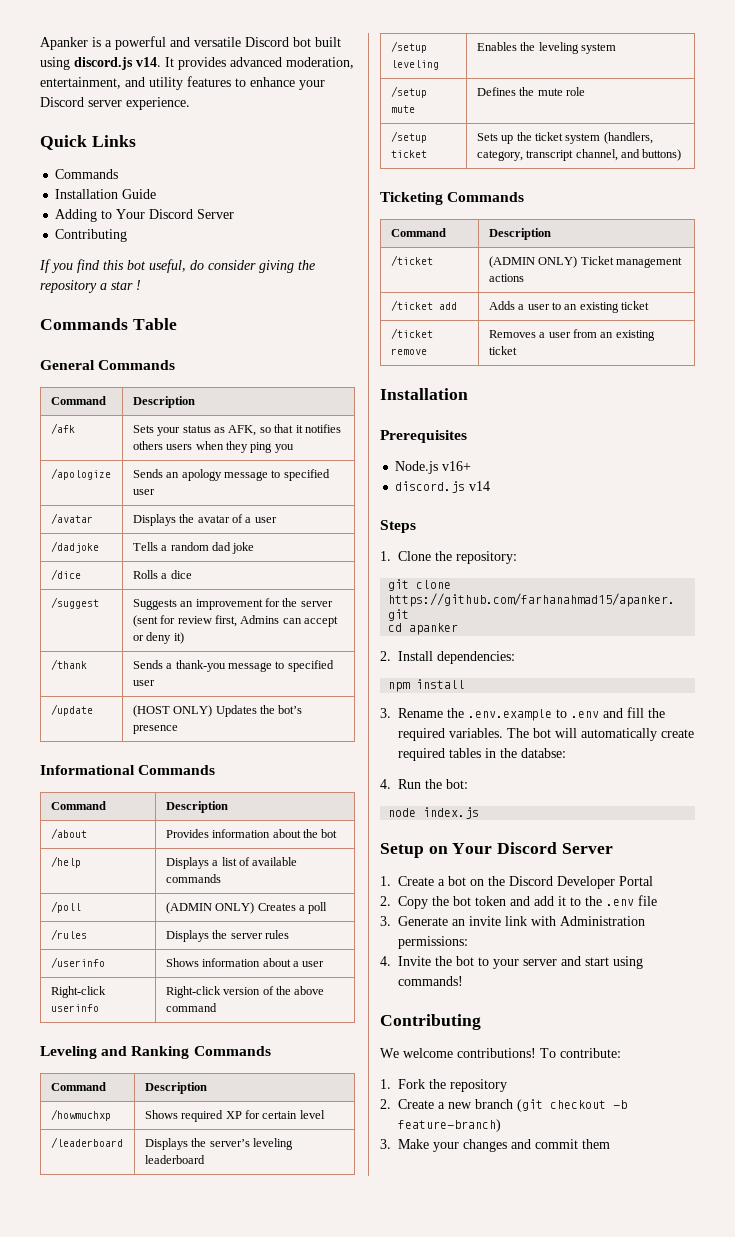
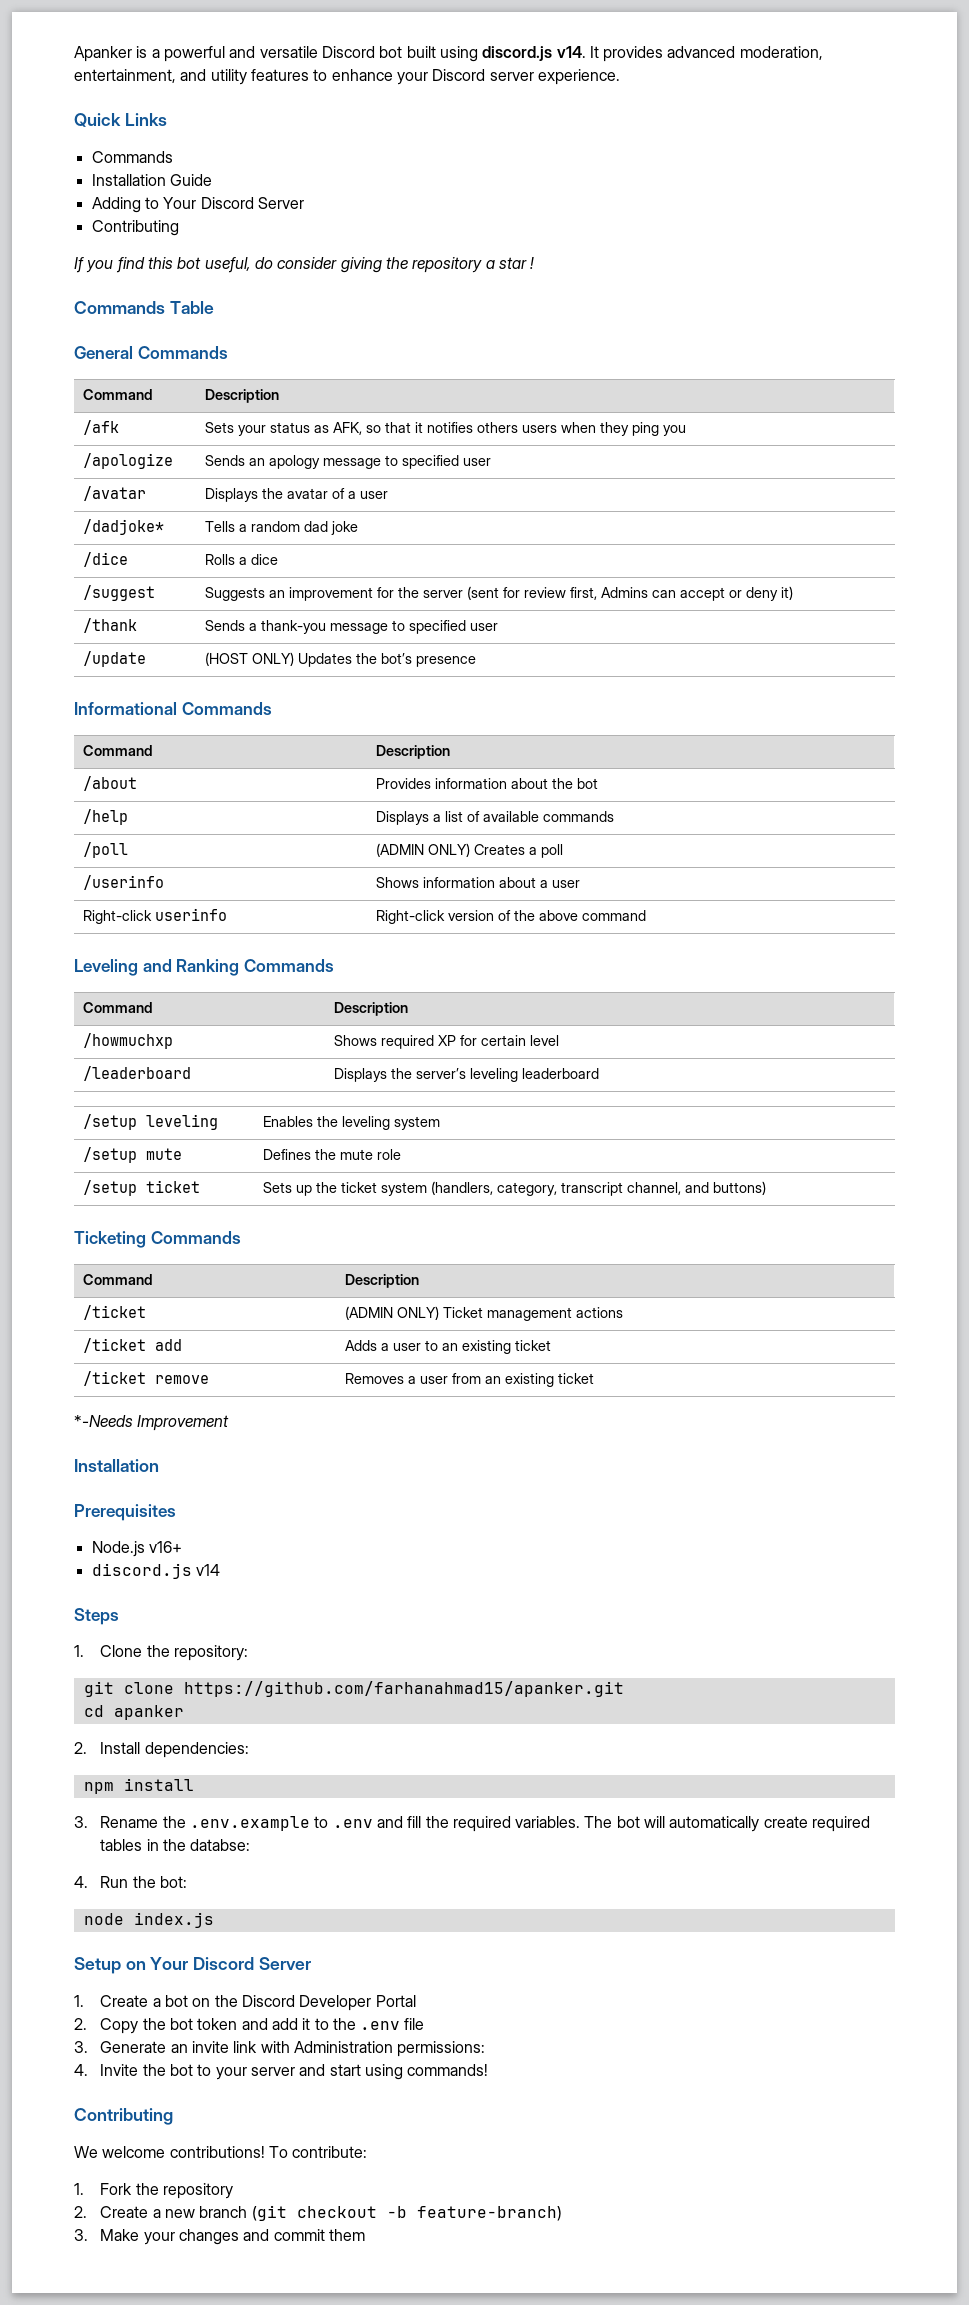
[50,541,99,553] /dadjoke -> [83,519,165,535] /dadjoke*
[50,929,87,940] [165,930,290,942] // /rules | Displays the server rules -> (564, 851) none
(517, 350) none -> [74,1415,230,1431] // *-Needs Improvement

